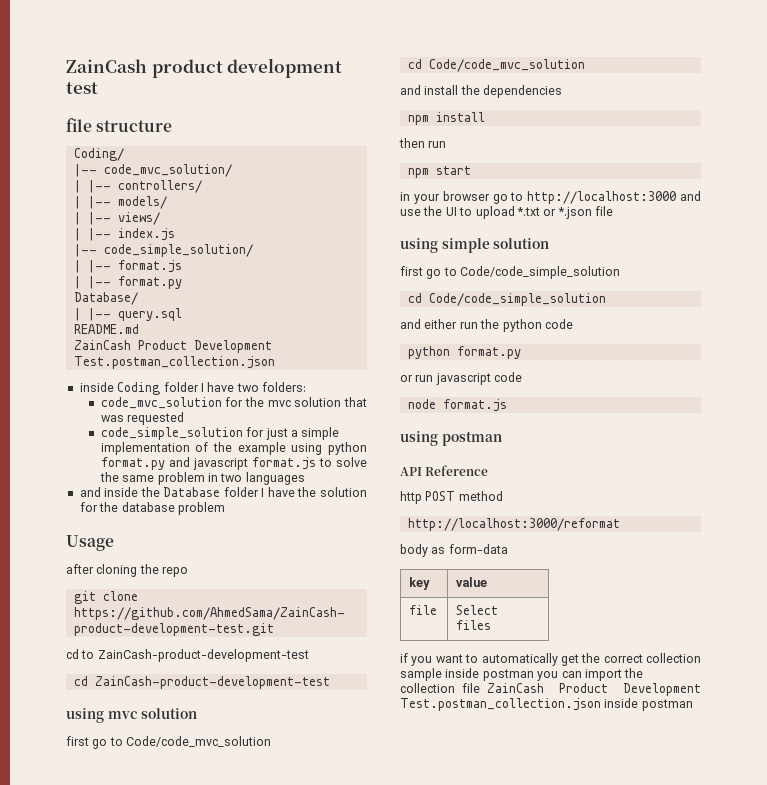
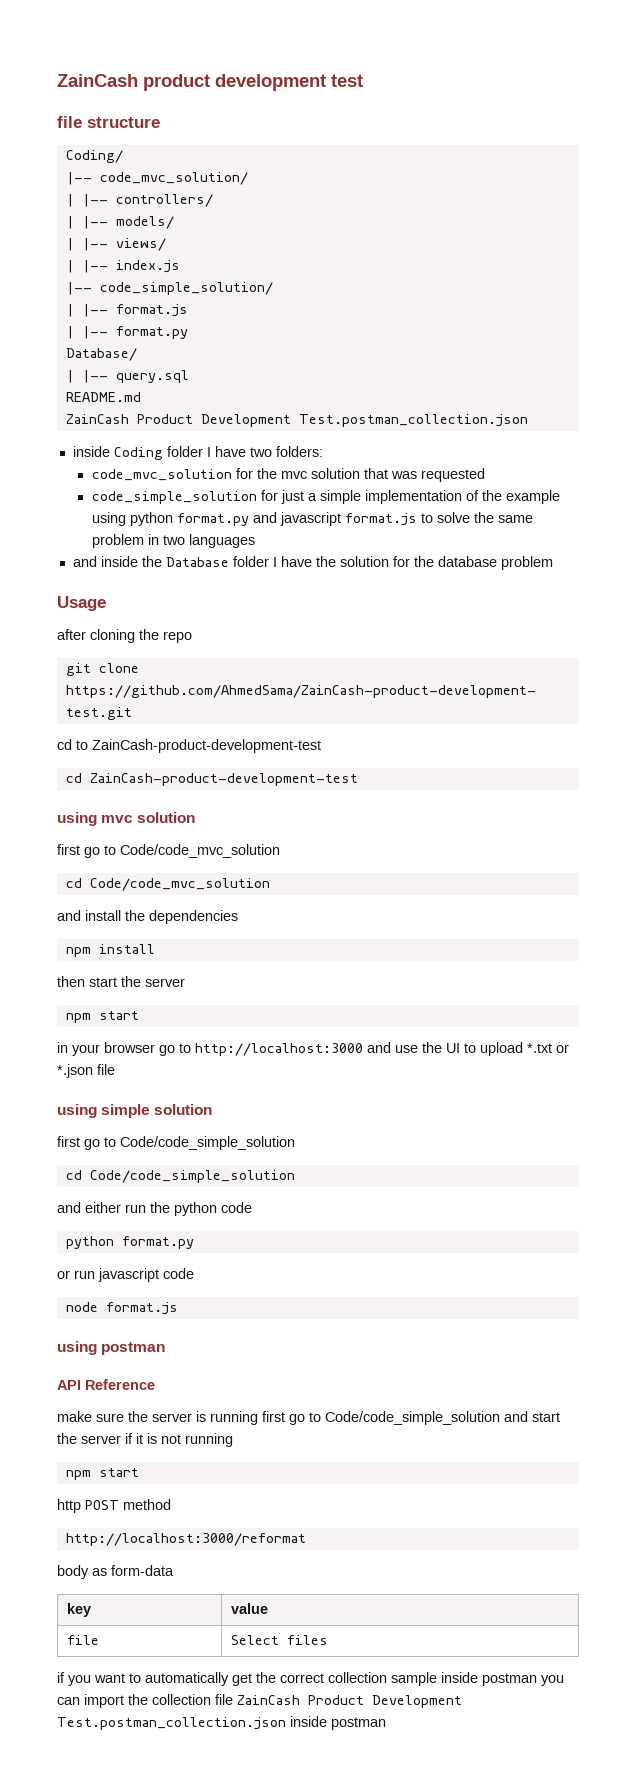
[428,141,447,148] run -> [89,976,185,987] start the server
(489, 470) none -> [57,1411,560,1425] [57,1433,233,1447] [65,1468,139,1480] // make sure the server is running first go to Code/code_simple_solution and start the server if it is not running // npm start

